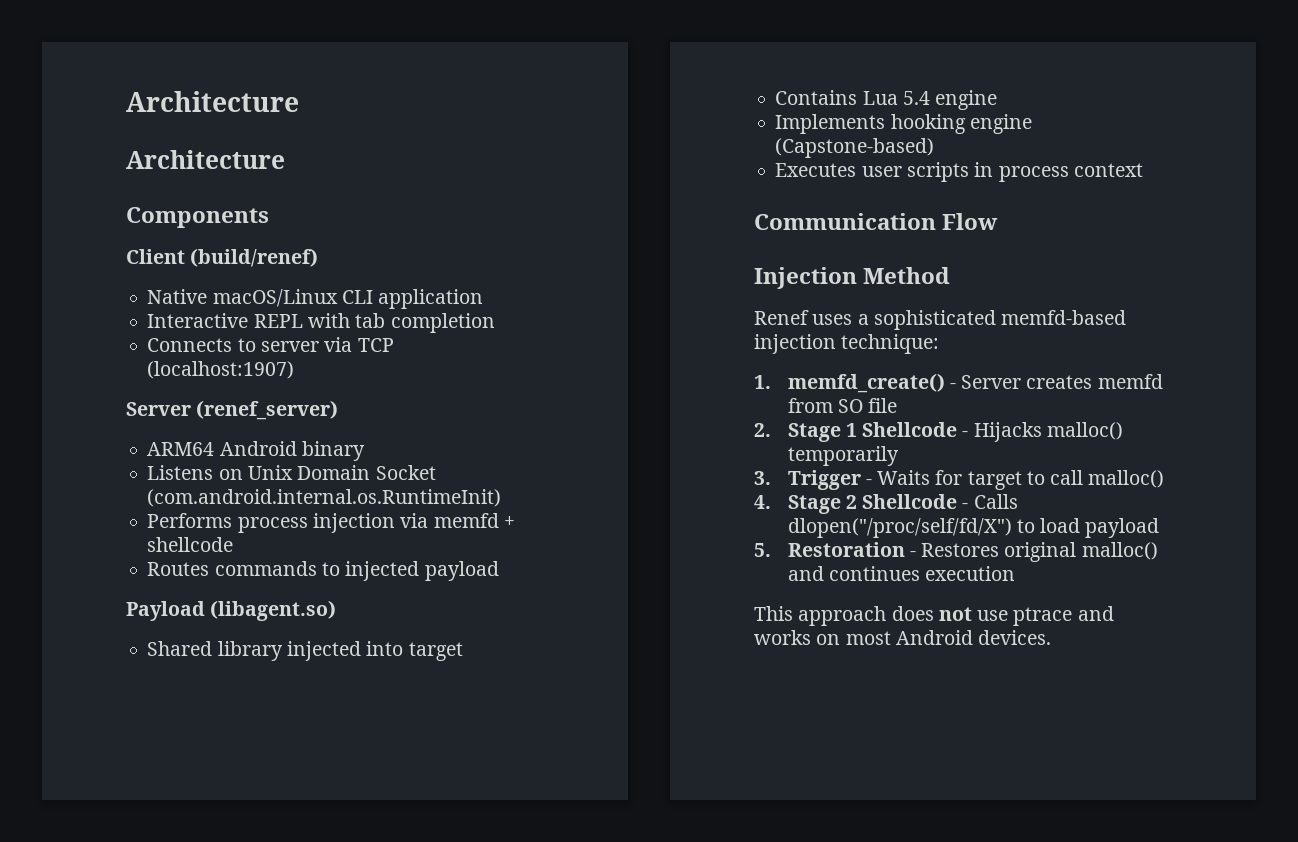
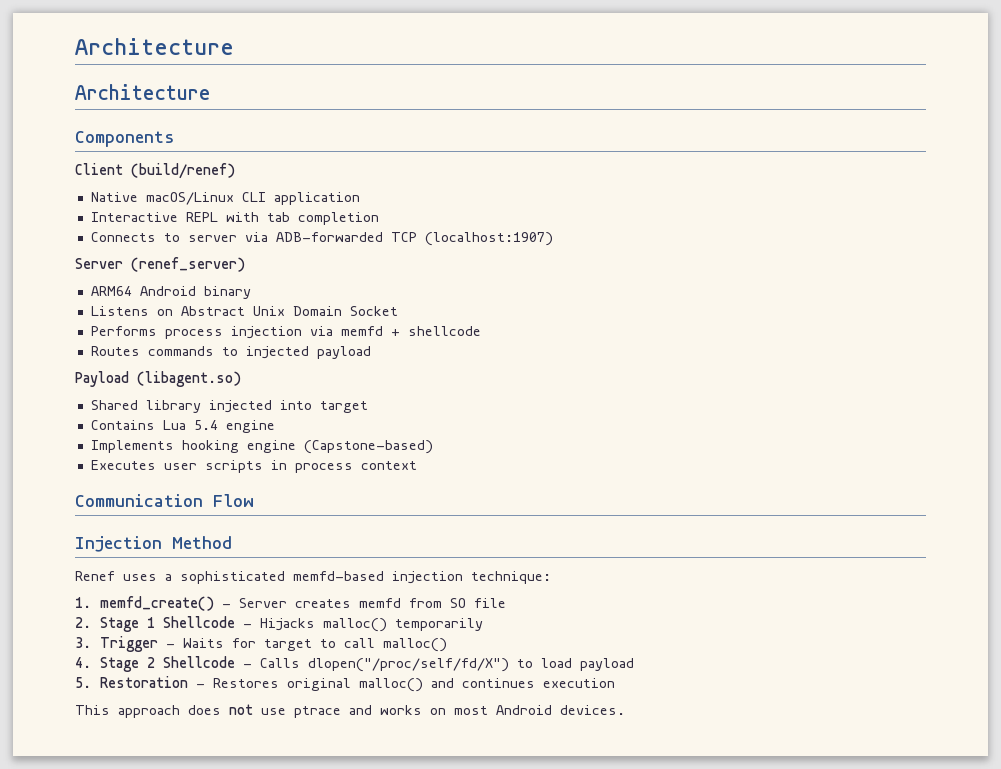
(353, 344) none -> [275,232,383,242] ADB-forwarded
(243, 474) none -> [180,306,245,316] Abstract
[147,489,502,507] (com.android.internal.os.RuntimeInit) -> (398, 311) none

